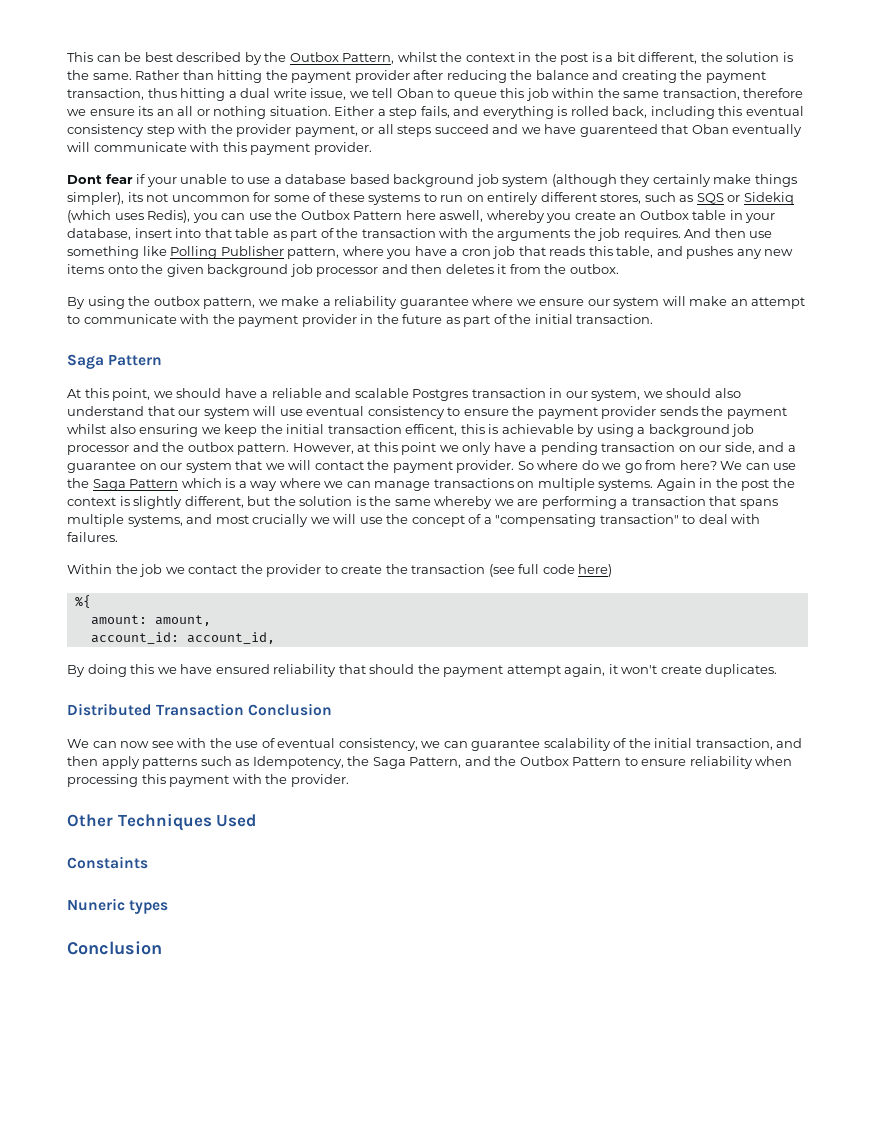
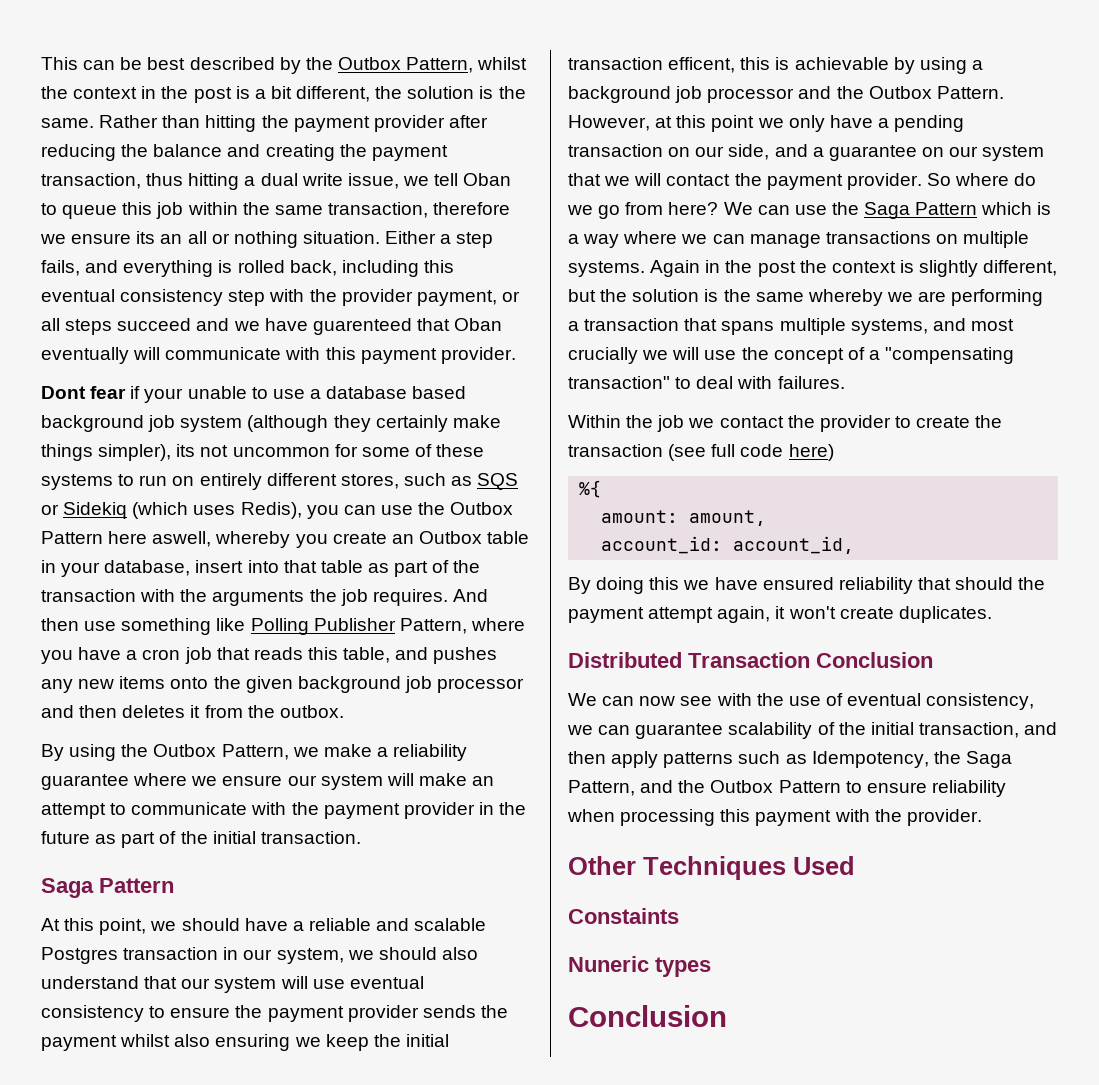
[287,247,340,259] pattern, -> [399,618,467,634] Pattern,
[153,296,256,309] outbox pattern, -> [153,744,289,760] Outbox Pattern,
[187,442,290,455] outbox pattern. -> [868,86,1004,99] Outbox Pattern.

